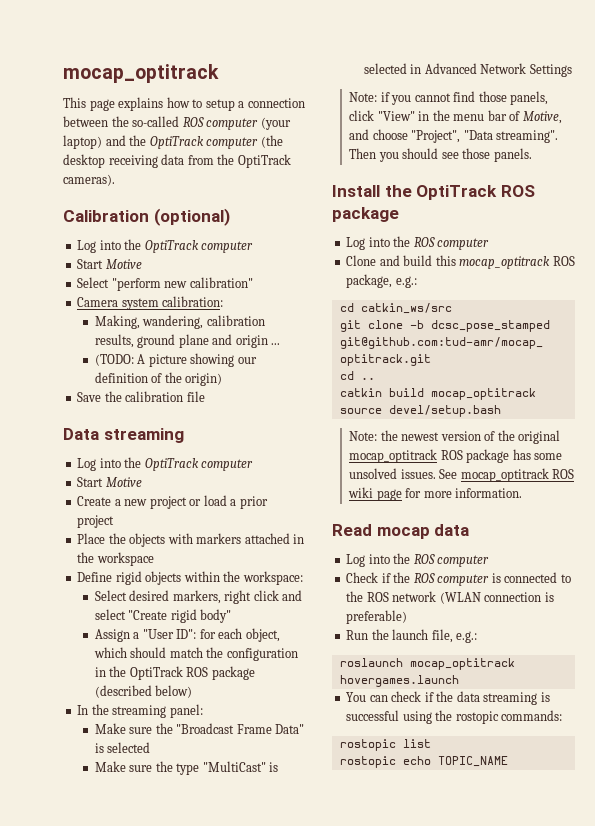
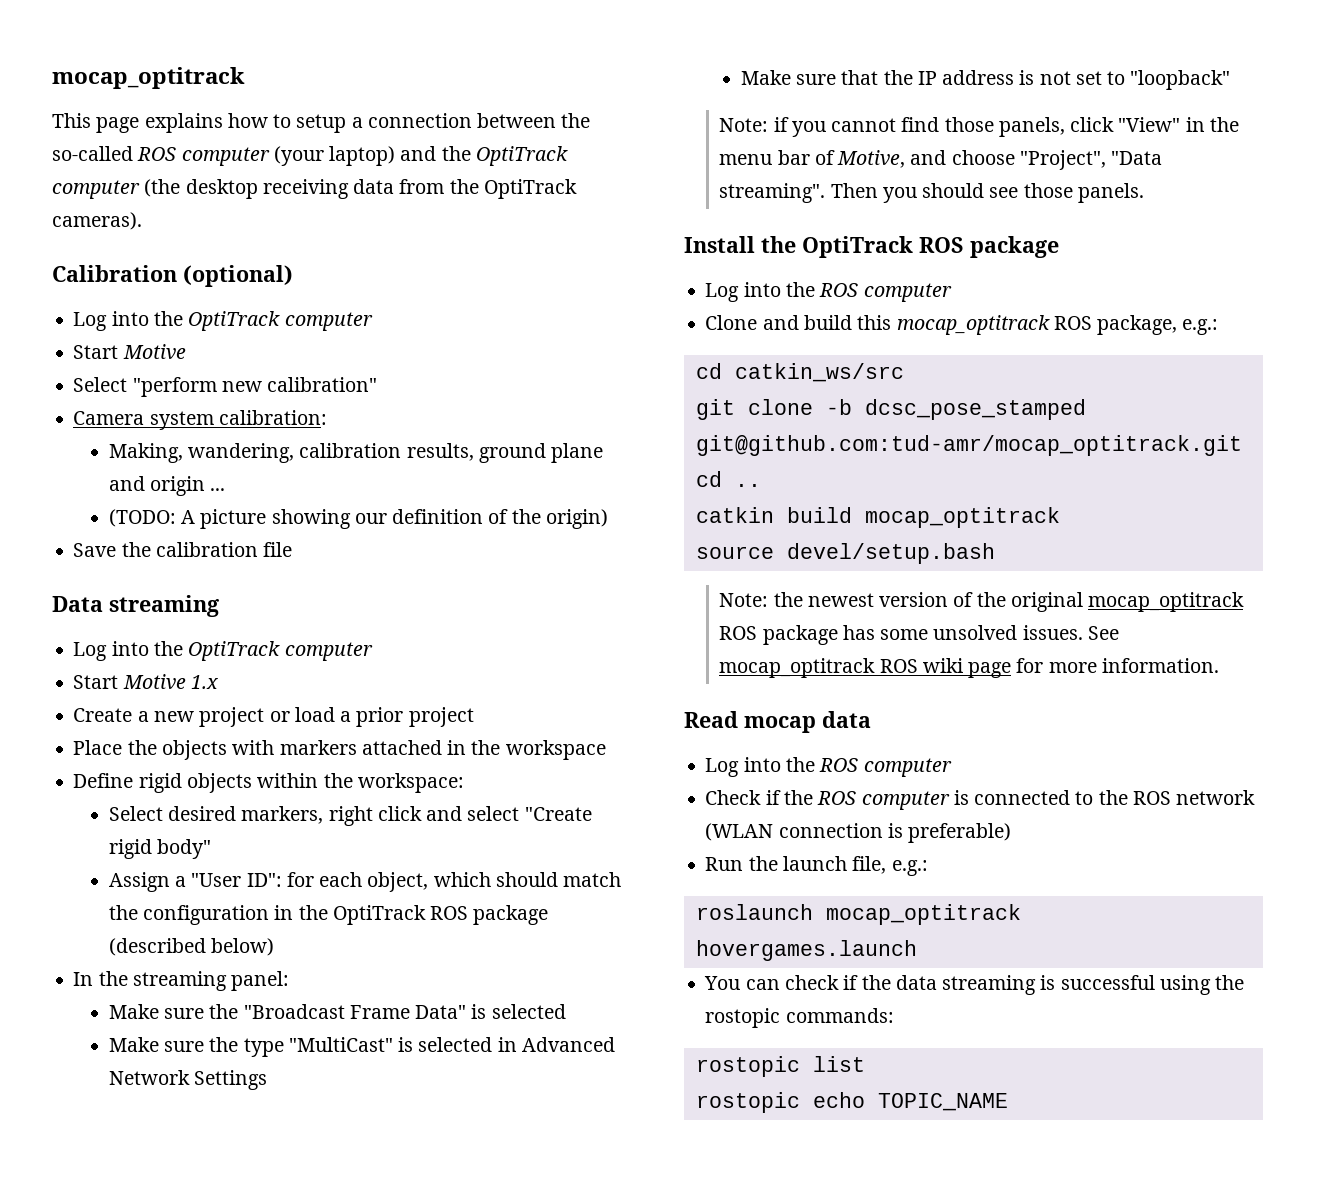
(142, 482) none -> [190,675,218,689] 1.x
(572, 70) none -> [740,70,1231,90] // Make sure that the IP address is not set to "loopback"

